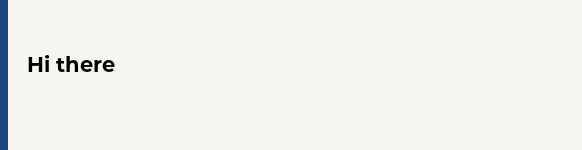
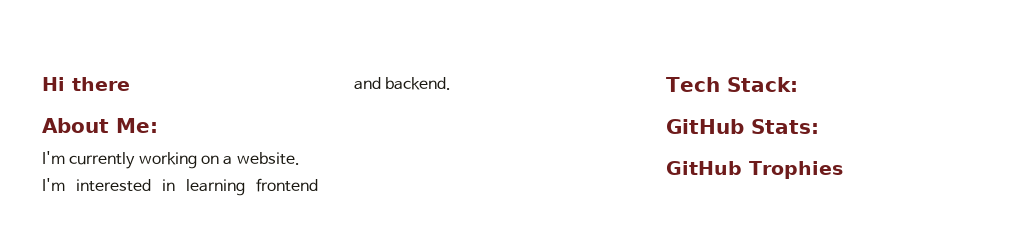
(115, 64) none -> [42,118,158,133] [42,151,300,169] [42,178,318,196] [354,77,452,90] [666,77,798,92] [666,119,819,134] [666,161,843,179] // About Me: // I'm currently working on a website. // I'm interested in learning frontend and backend. // Tech Stack: // GitHub Stats: // GitHub Trophies

